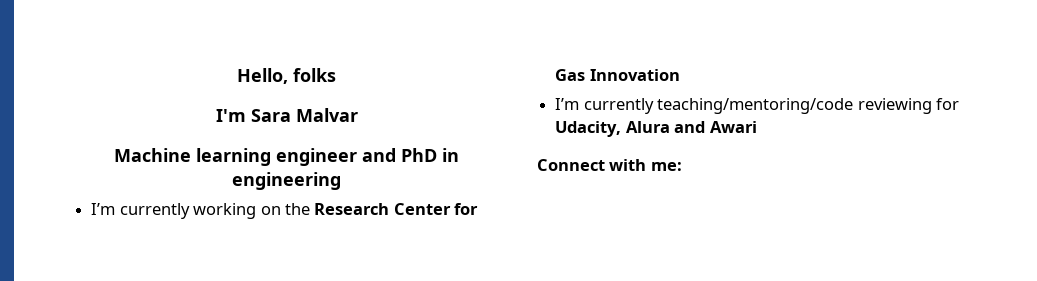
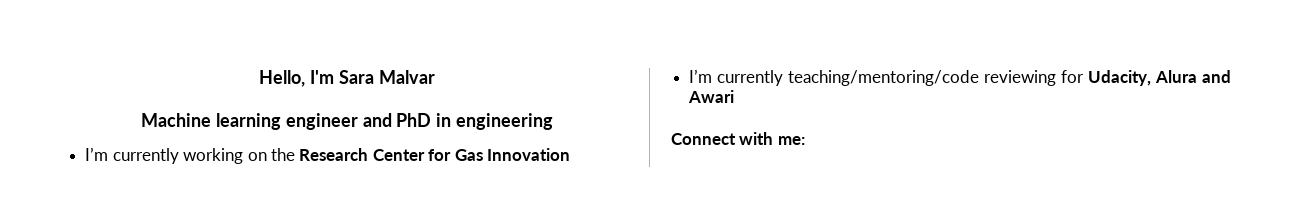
[293,68,336,82] folks // -> (306, 78) none

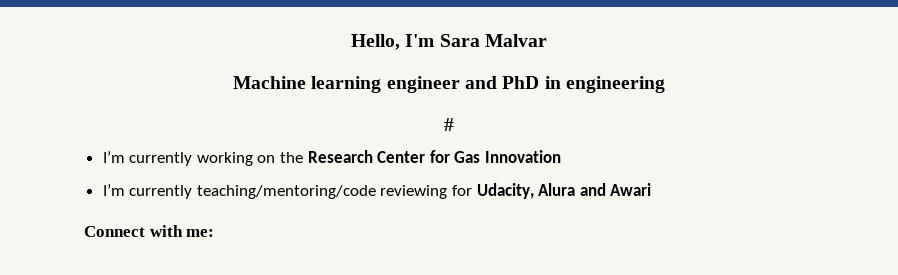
(553, 121) none -> [444,118,454,131] // #

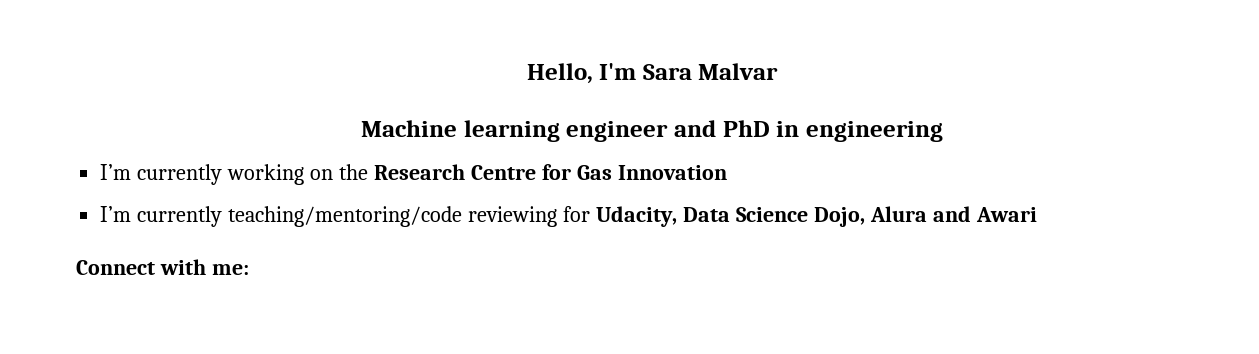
[444,118,454,131] // # -> (943, 131) none
[377,151,426,163] Center -> [470,165,536,180] Centre
(534, 191) none -> [682,207,865,227] Data Science Dojo,

